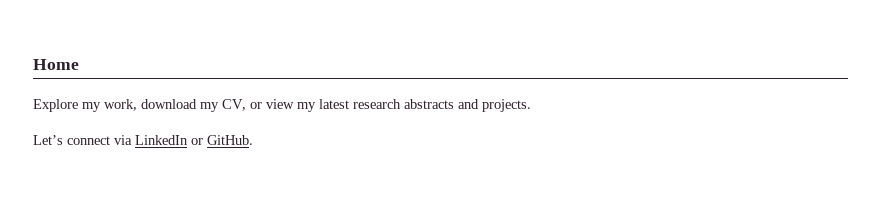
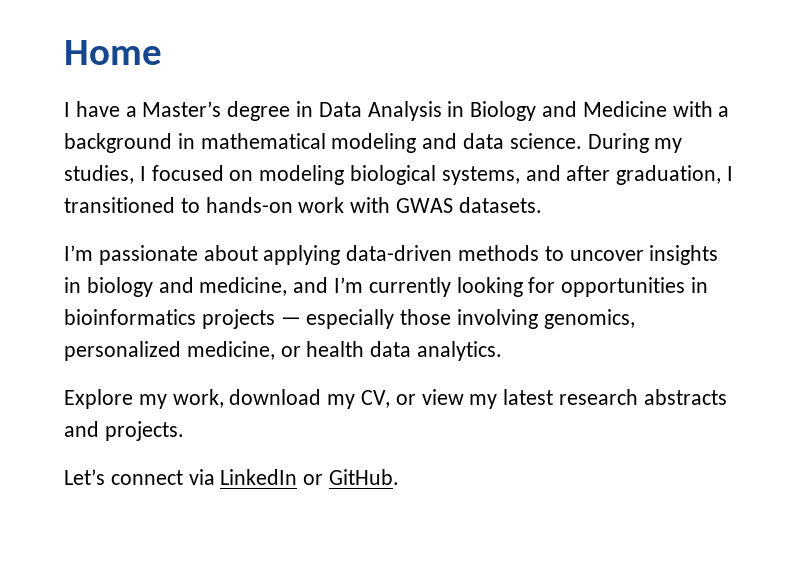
(79, 64) none -> [64,101,730,121] [64,133,683,153] [64,165,734,185] [64,197,542,213] [64,245,719,265] [64,277,709,297] [64,309,635,329] [64,341,503,361] // I have a Master’s degree in Data Analysis in Biology and Medicine with a background in mathematical modeling and data science. During my studies, I focused on modeling biological systems, and after graduation, I transitioned to hands-on work with GWAS datasets. // I’m passionate about applying data-driven methods to uncover insights in biology and medicine, and I’m currently looking for opportunities in bioinformatics projects — especially those involving genomics, personalized medicine, or health data analytics.

